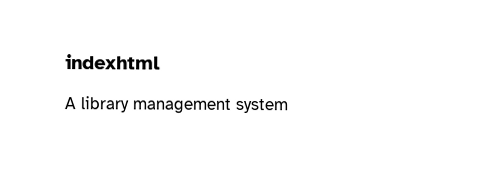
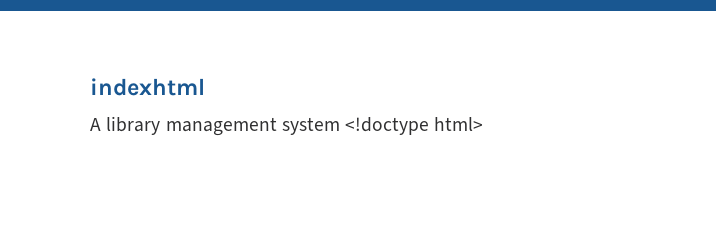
(288, 106) none -> [345,117,484,135] <!doctype html>

